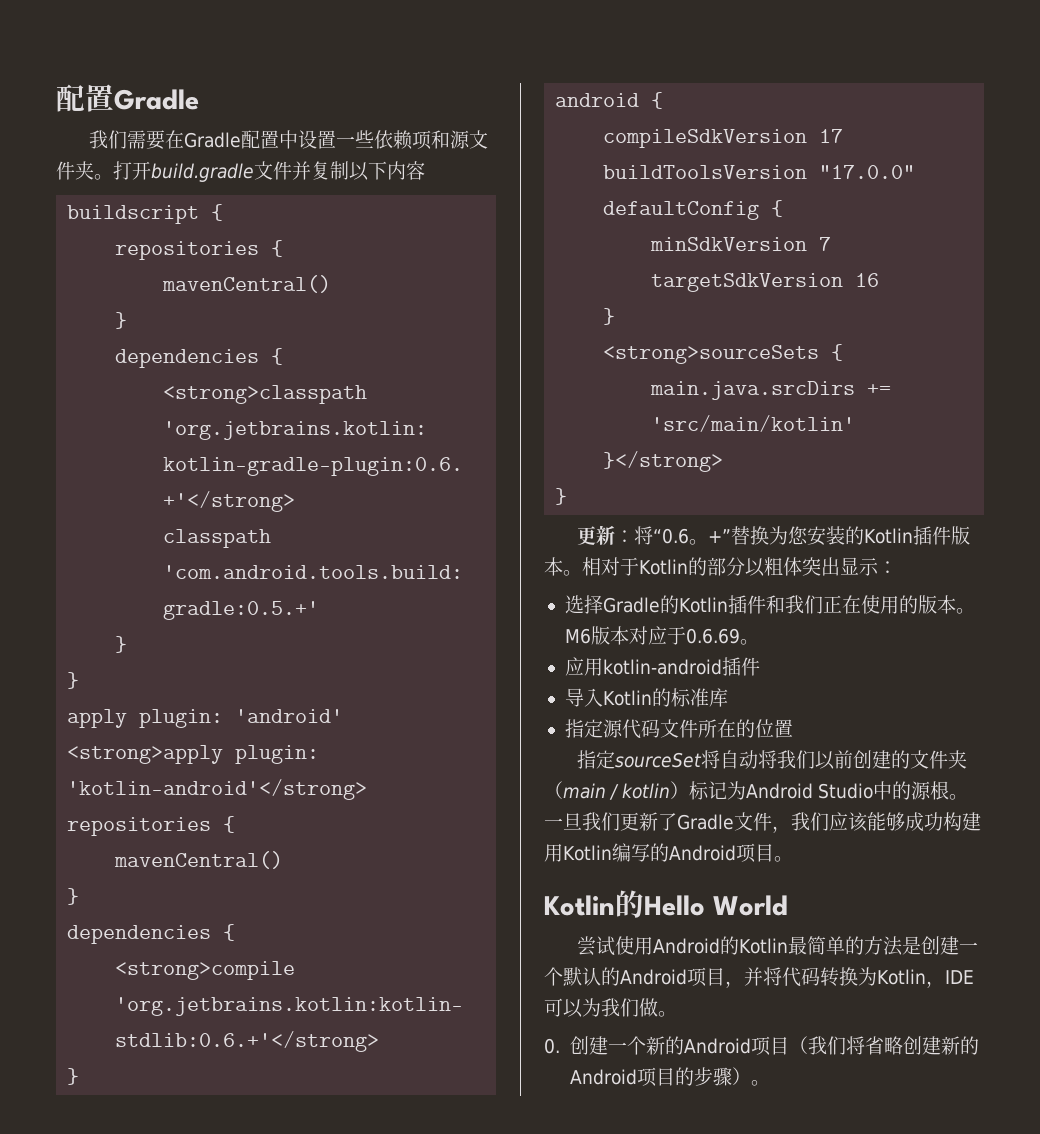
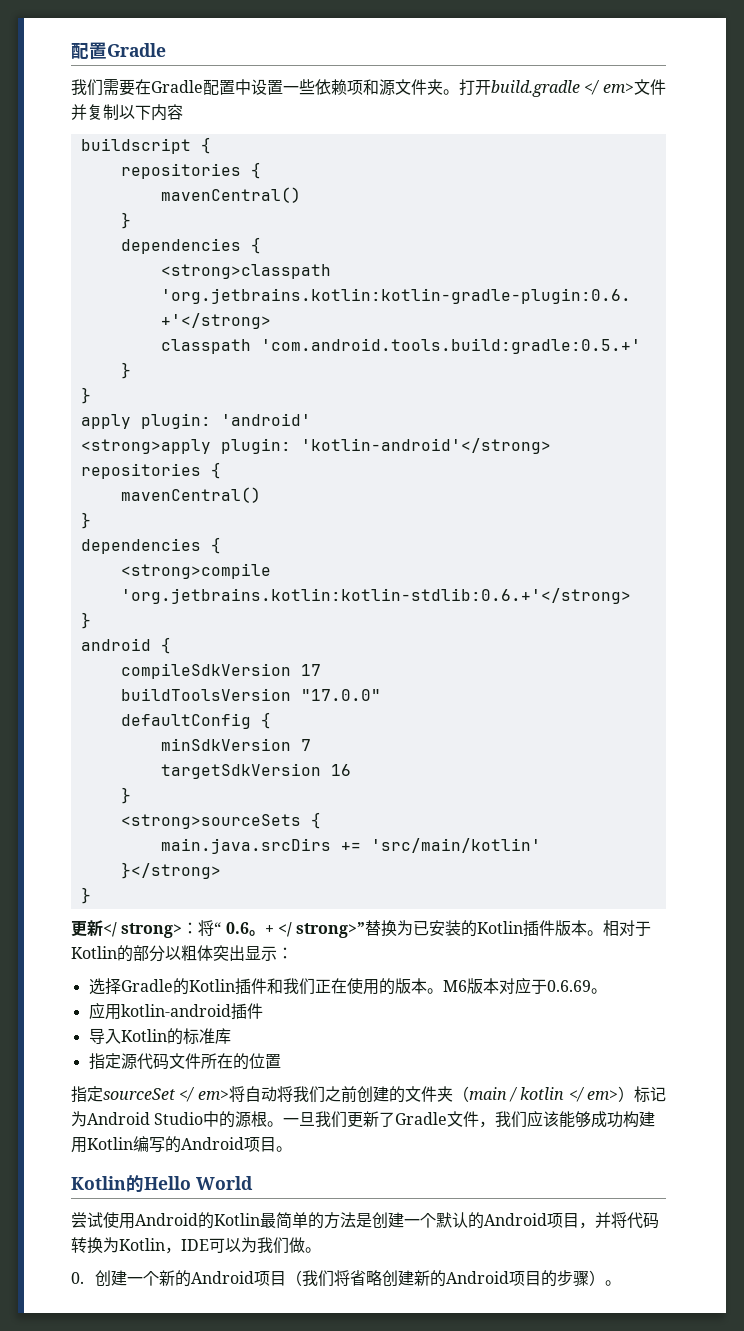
(254, 172) none -> [584,80,634,95] </ em>
[615,526,809,545] ：将“0.6。+”替换为您 -> [103,920,430,938] </ strong>：将“ 0.6。+ </ strong>”替换为已
(703, 760) none -> [179,1087,229,1102] </ em>
[815,751,836,770] 以 -> [324,1086,341,1102] 之
(671, 791) none -> [568,1087,618,1102] </ em>

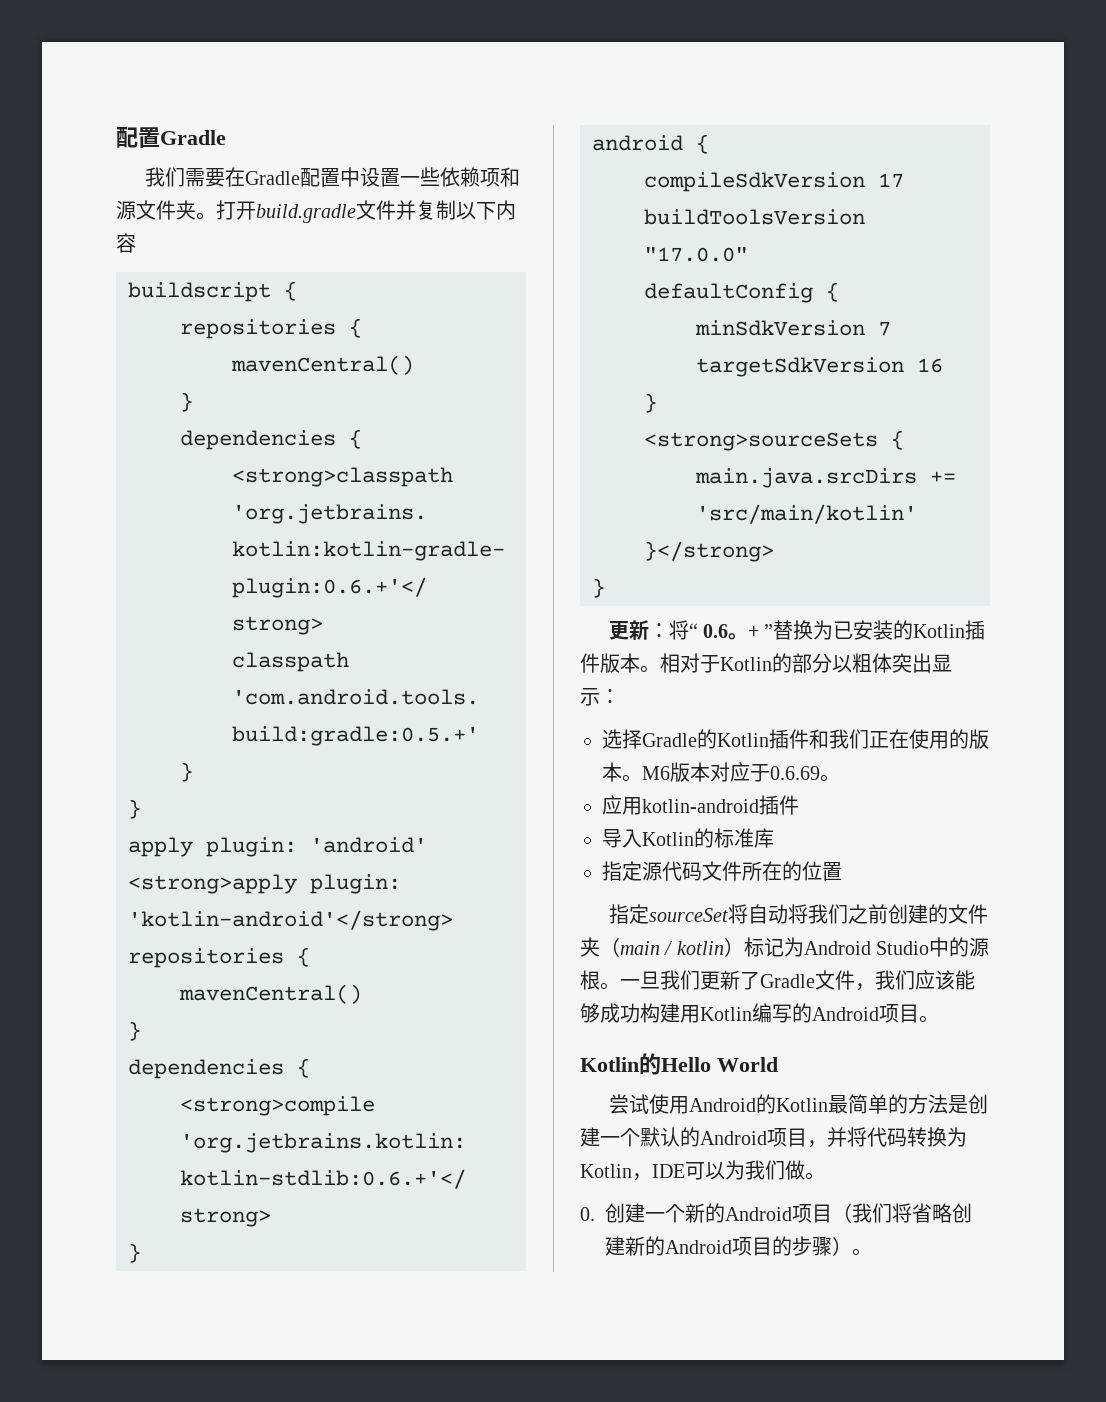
[584,80,634,95] </ em> -> (356, 213) none
[103,922,183,938] </ strong> -> (649, 630) none
[277,922,366,938] </ strong>” -> [764,624,774,638] ”
[179,1087,229,1102] </ em> -> (728, 915) none
[568,1087,618,1102] </ em> -> (724, 948) none

